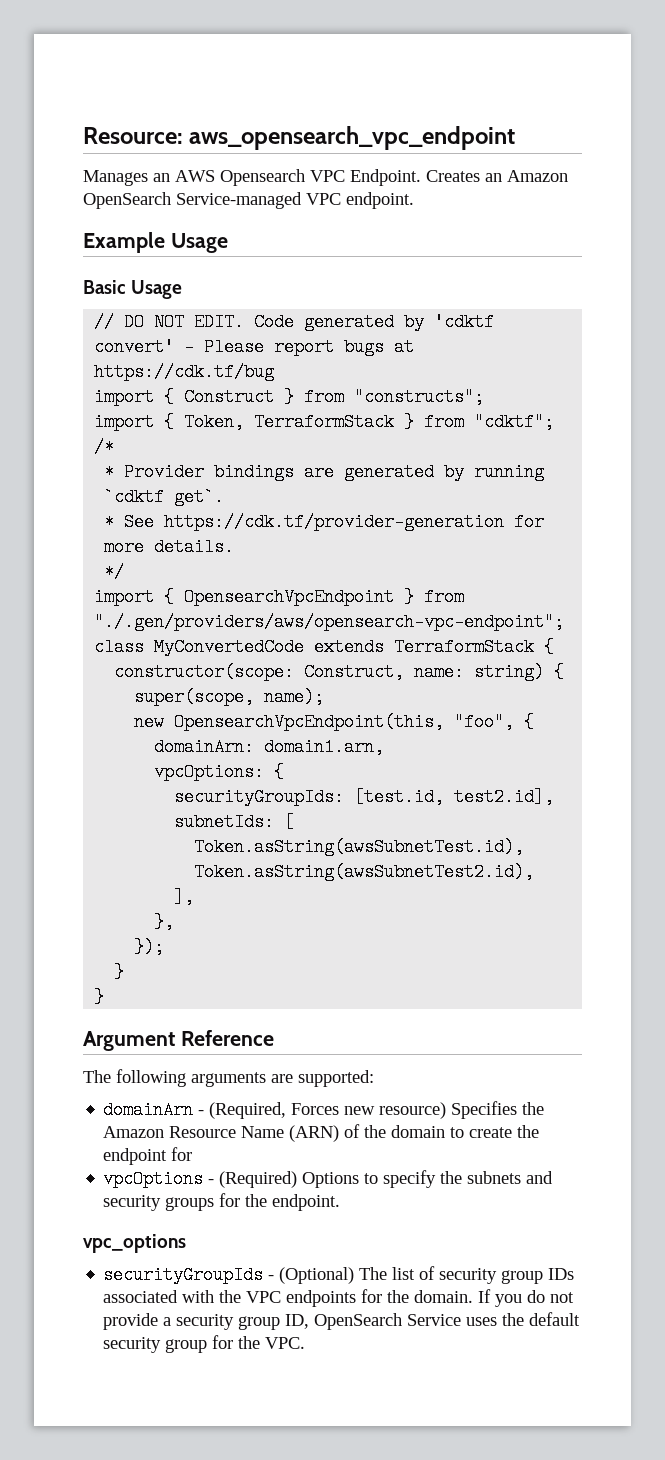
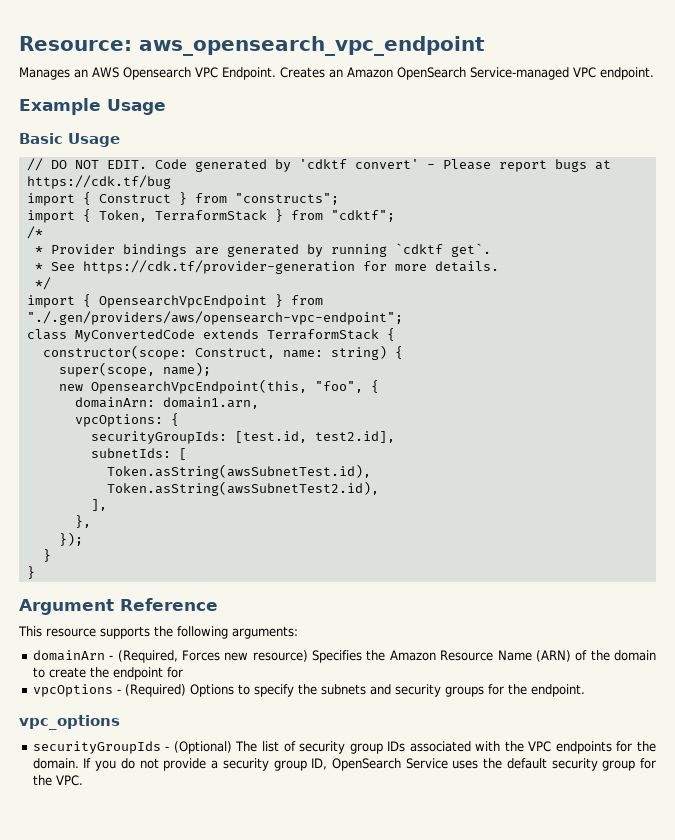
[83,1069,374,1087] The following arguments are supported: -> [18,626,298,639] This resource supports the following arguments:

